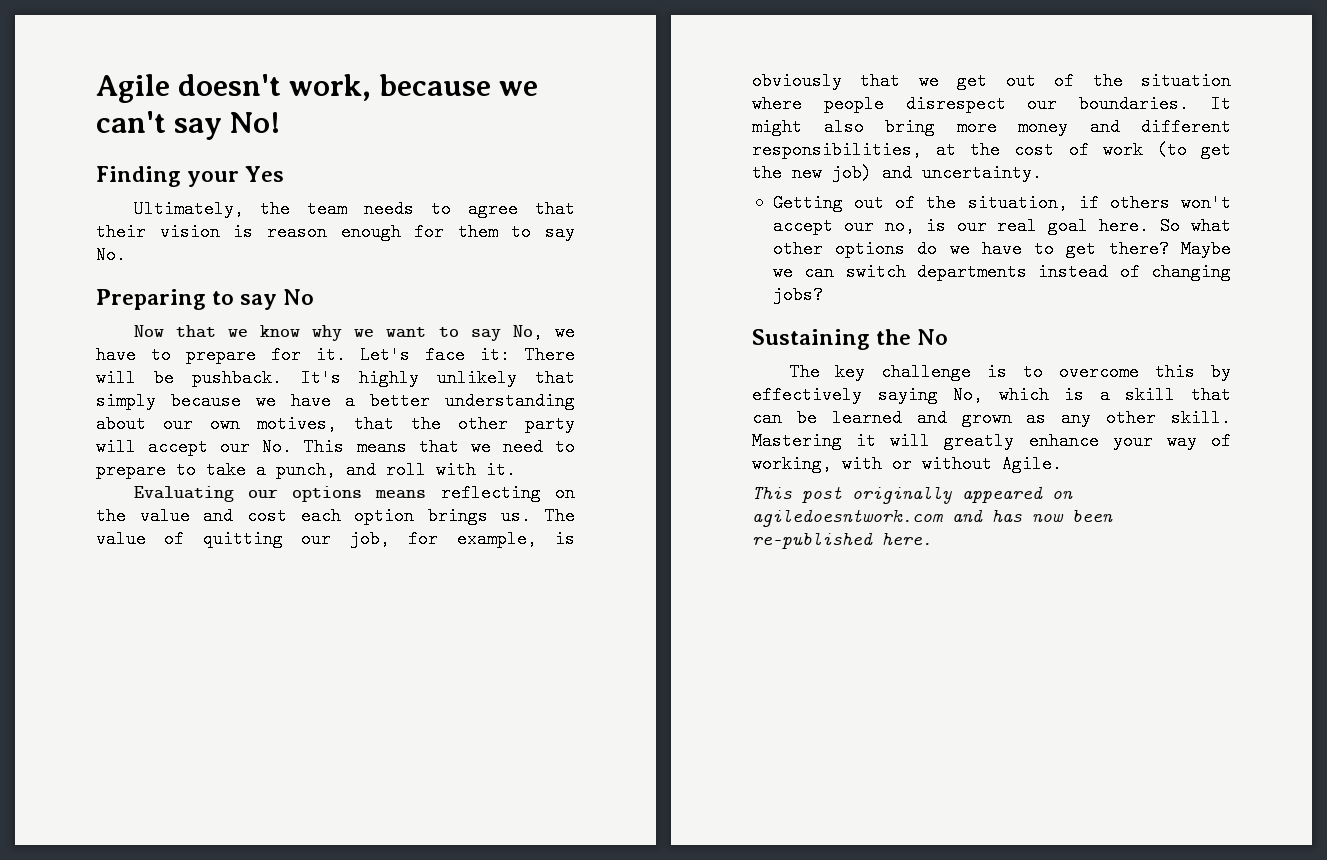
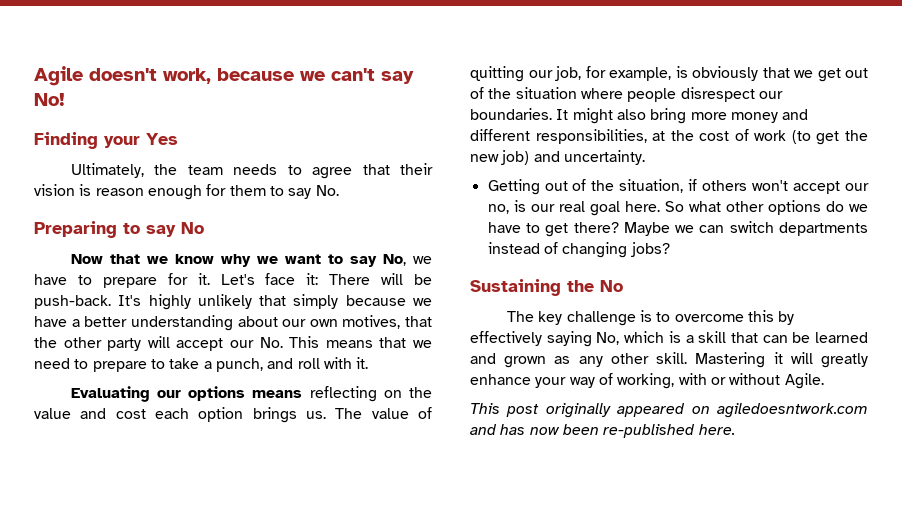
[192,369,283,387] pushback. -> [34,295,111,309] push-back.

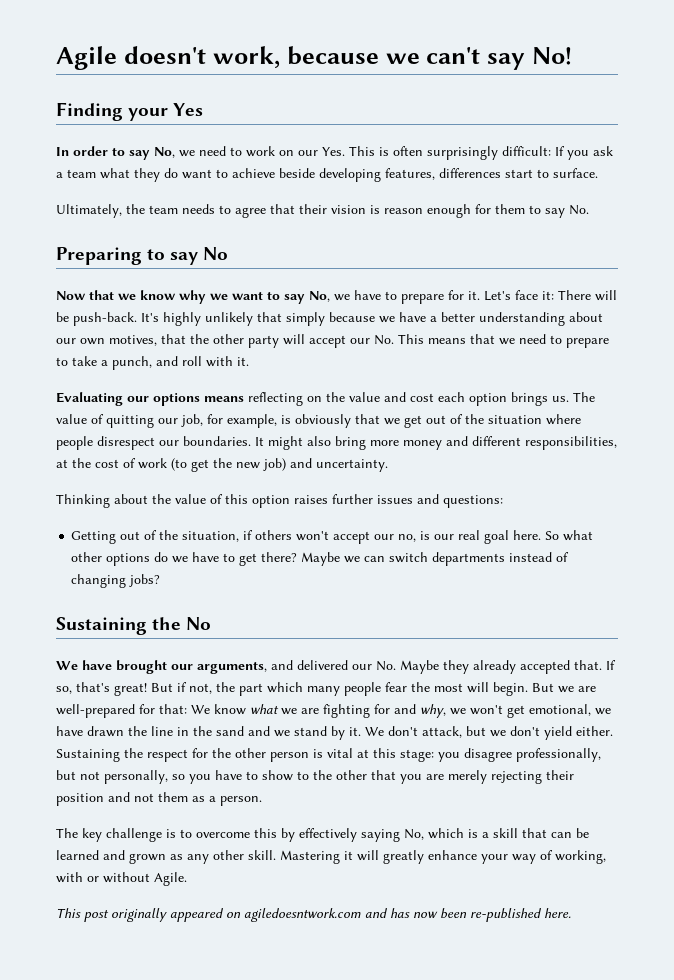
(178, 139) none -> [56,146,613,160] [56,168,598,182] // In order to say No, we need to work on our Yes. This is often surprisingly difficult: If you ask a team what they do want to achieve beside developing features, differences start to surface.
(645, 157) none -> [56,494,503,508] // Thinking about the value of this option raises further issues and questions:
(623, 286) none -> [56,660,616,674] [56,682,596,696] [56,704,611,718] [56,726,613,740] [56,748,601,762] [56,770,574,784] [56,792,262,806] // We have brought our arguments, and delivered our No. Maybe they already accepted that. If so, that's great! But if not, the part which many people fear the most will begin. But we are well-prepared for that: We know what we are fighting for and why, we won't get emotional, we have drawn the line in the sand and we stand by it. We don't attack, but we don't yield either. Sustaining the respect for the other person is vital at this stage: you disagree professionally, but not personally, so you have to show to the other that you are merely rejecting their position and not them as a person.

